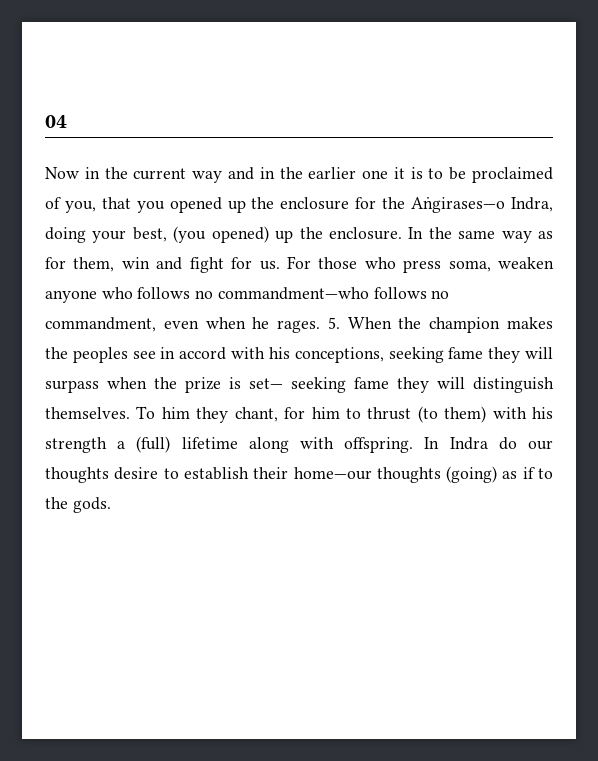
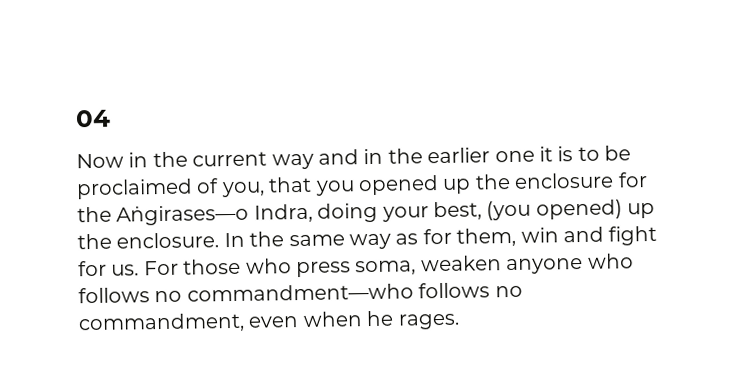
[327,317,553,333] [45,347,553,363] [45,377,554,393] [45,406,553,423] [45,436,553,453] [45,466,553,483] [45,497,111,513] 5. When the champion makes the peoples see in accord with his conceptions, seeking fame they will surpass when the prize is set— seeking fame they will distinguish themselves. To him they chant, for him to thrust (to them) with his strength a (full) lifetime along with offspring. In Indra do our thoughts desire to establish their home—our thoughts (going) as if to the gods. -> (460, 321) none

